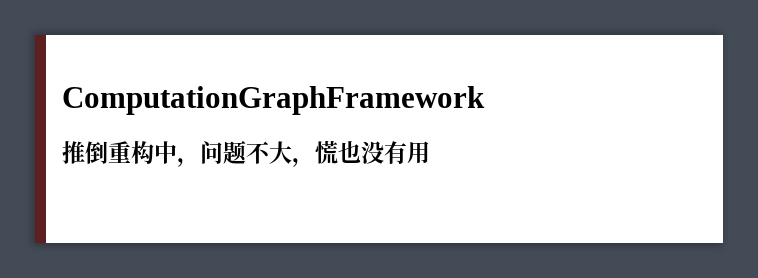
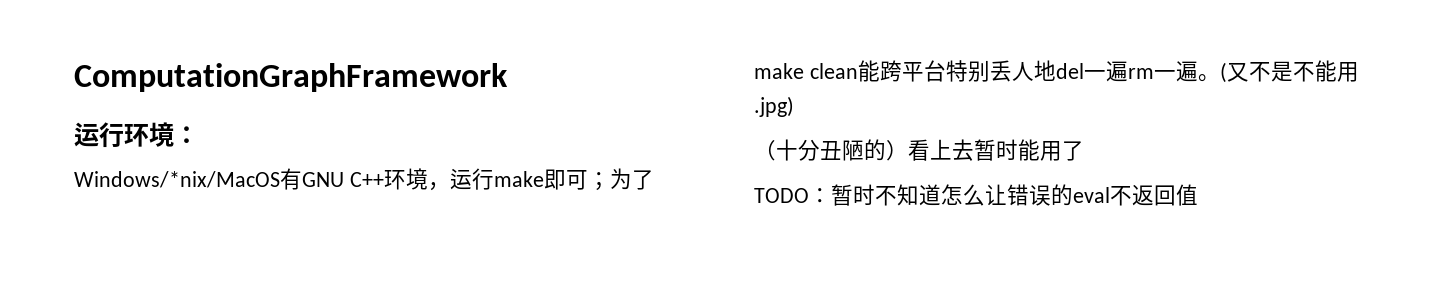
[62,140,430,167] 推倒重构中，问题不大，慌也没有用 -> [74,122,199,148] [74,168,654,191] [754,60,1359,83] [754,96,794,117] [754,139,1084,161] [754,184,1198,206] 运行环境： // Windows/*nix/MacOS有GNU C++环境，运行make即可；为了make clean能跨平台特别丢人地del一遍rm一遍。(又不是不能用.jpg) // （十分丑陋的）看上去暂时能用了 // TODO：暂时不知道怎么让错误的eval不返回值

